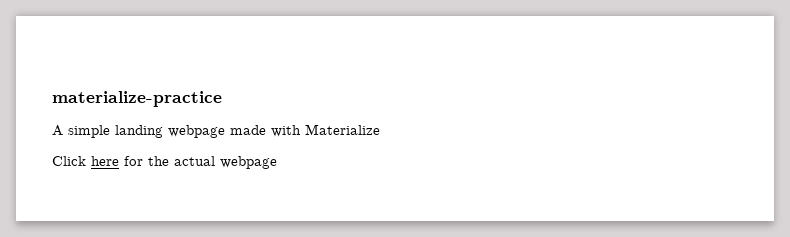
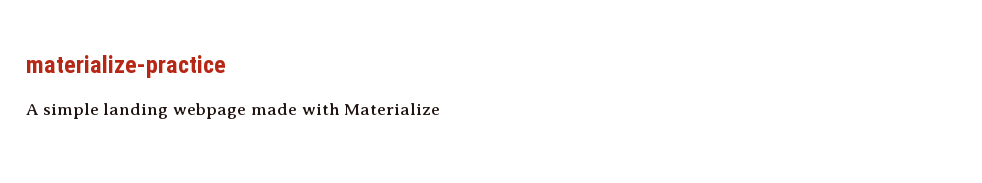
[52,156,277,169] // Click here for the actual webpage -> (441, 109) none

